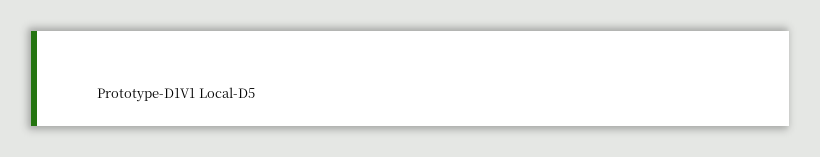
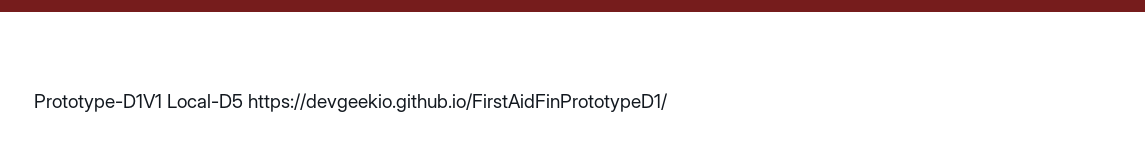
(255, 92) none -> [248,93,669,112] https://devgeekio.github.io/FirstAidFinPrototypeD1/

